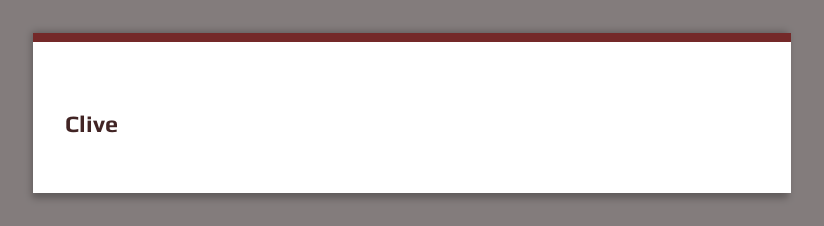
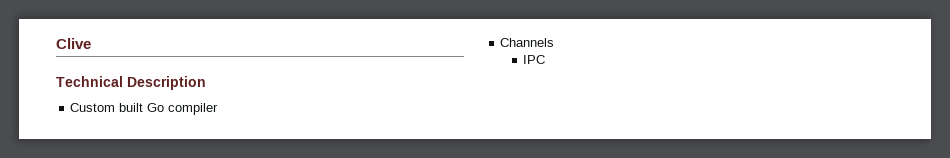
(118, 124) none -> [56,76,206,90] [70,103,219,115] [500,38,555,47] [523,55,546,64] // Technical Description // Custom built Go compiler // Channels // IPC

